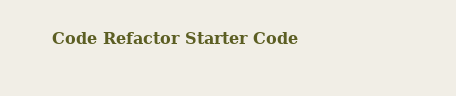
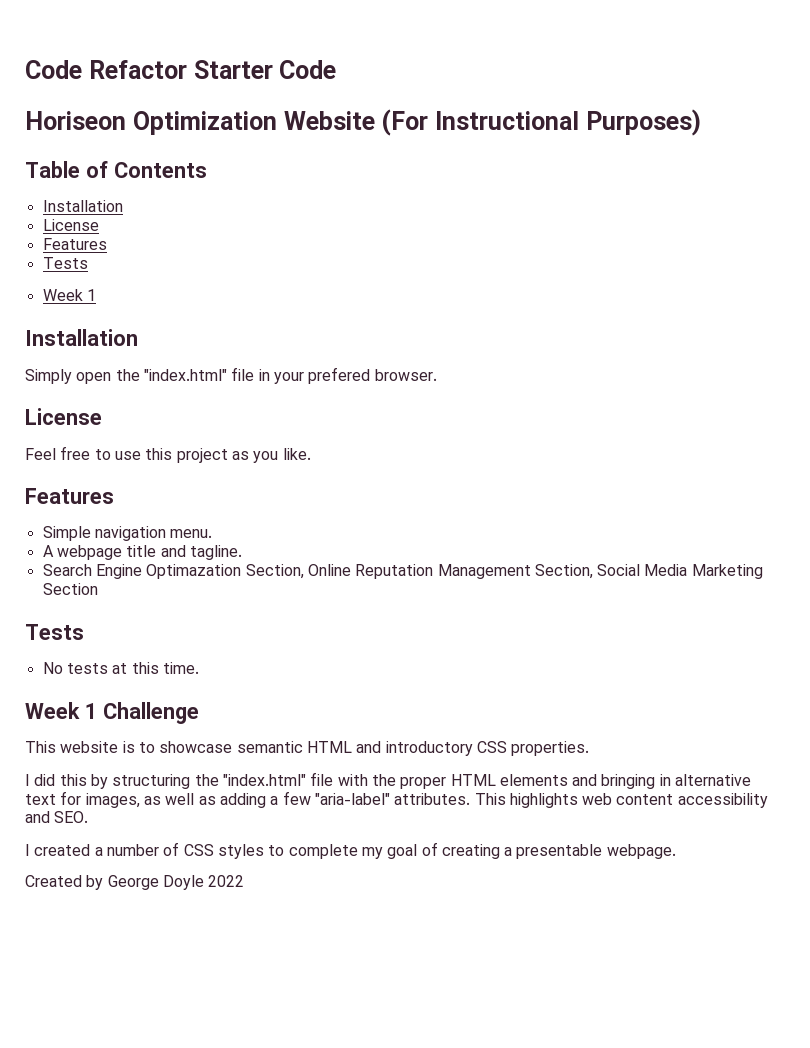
(298, 38) none -> [25,109,701,136] [25,161,207,178] [42,200,123,212] [42,219,99,231] [42,238,107,250] [42,257,88,269] [42,289,96,301] [25,329,138,346] [25,367,437,384] [25,408,102,425] [25,446,311,463] [25,488,114,504] [42,526,213,541] [42,545,242,560] [42,564,763,579] [42,583,98,595] [25,624,84,640] [42,662,199,674] [25,702,199,724] [25,741,590,756] [25,772,752,789] [25,791,768,808] [25,811,89,823] [25,842,676,859] [25,875,245,890] // Horiseon Optimization Website (For Instructional Purposes) // Table of Contents // Installation // License // Features // Tests // Week 1 // Installation // Simply open the "index.html" file in your prefered browser. // License // Feel free to use this project as you like. // Features // Simple navigation menu. // A webpage title and tagline. // Search Engine Optimazation Section, Online Reputation Management Section, Social Media Marketing Section // Tests // No tests at this time. // Week 1 Challenge // This website is to showcase semantic HTML and introductory CSS properties. // I did this by structuring the "index.html" file with the proper HTML elements and bringing in alternative text for images, as well as adding a few "aria-label" attributes. This highlights web content accessibility and SEO. // I created a number of CSS styles to complete my goal of creating a presentable webpage. // Created by George Doyle 2022

